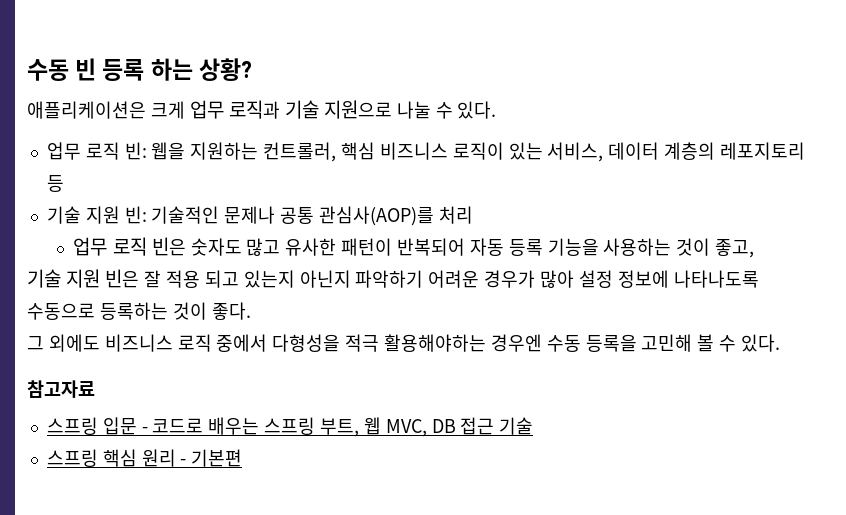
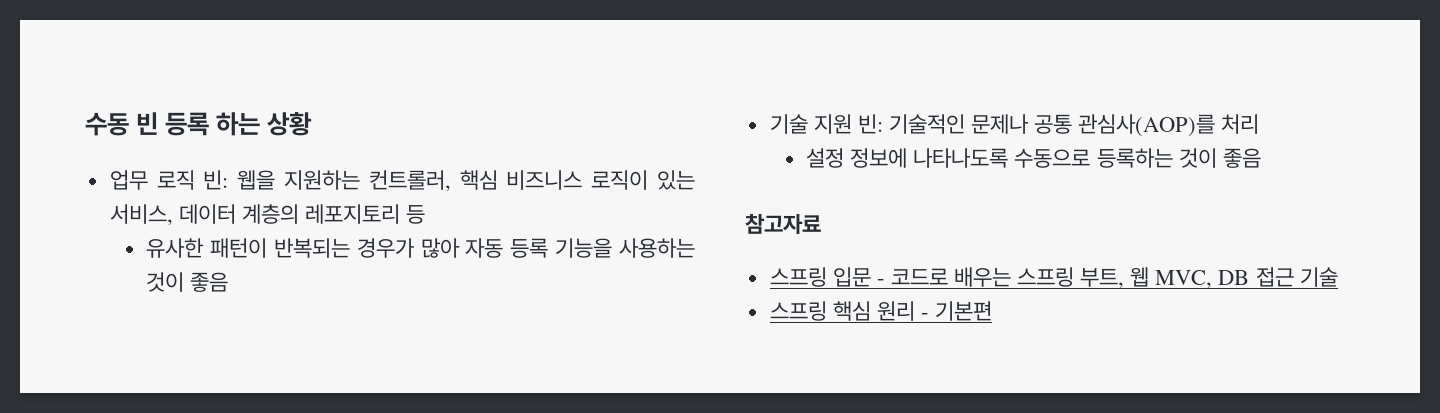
[198,58,252,81] [27,100,497,119] 상황? // 애플리케이션은 크게 업무 로직과 기술 지원으로 나눌 수 있다. -> [267,112,313,136] 상황
(64, 183) none -> [146,238,695,258] [146,272,229,292] // 유사한 패턴이 반복되는 경우가 많아 자동 등록 기능을 사용하는 것이 좋음
[73,237,755,258] [27,269,575,288] 업무 로직 빈은 숫자도 많고 유사한 패턴이 반복되어 자동 등록 기능을 사용하는 것이 좋고, // 기술 지원 빈은 잘 적용 되고 있는지 아닌지 파악하기 어려운 경우가 많아 -> (1260, 124) none
[211,302,251,320] [27,334,781,352] 좋다. // 그 외에도 비즈니스 로직 중에서 다형성을 적극 활용해야하는 경우엔 수동 등록을 고민해 볼 수 있다. -> [1222,148,1261,168] 좋음

